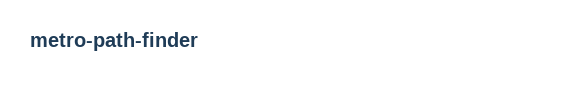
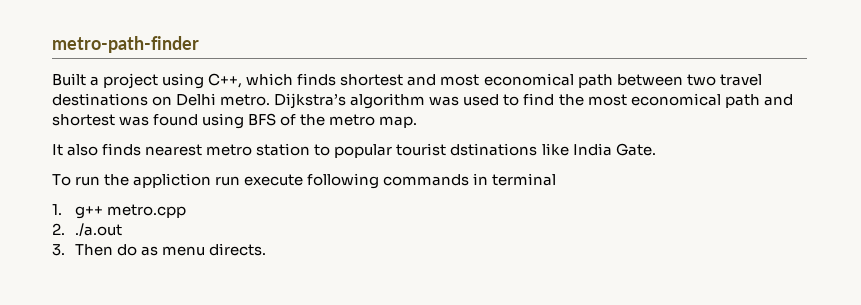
(198, 41) none -> [52,73,762,89] [52,93,793,109] [52,113,418,129] [52,143,656,158] [52,173,557,189] [52,204,186,219] [52,223,122,236] [52,243,266,256] // Built a project using C++, which finds shortest and most economical path between two travel destinations on Delhi metro. Dijkstra’s algorithm was used to find the most economical path and shortest was found using BFS of the metro map. // It also finds nearest metro station to popular tourist dstinations like India Gate. // To run the appliction run execute following commands in terminal // 1. g++ metro.cpp // 2. ./a.out // 3. Then do as menu directs.

